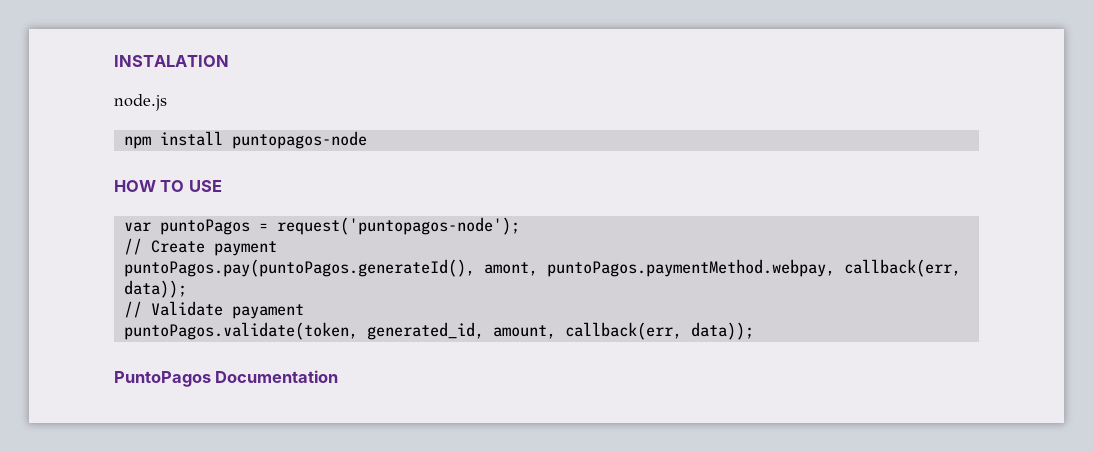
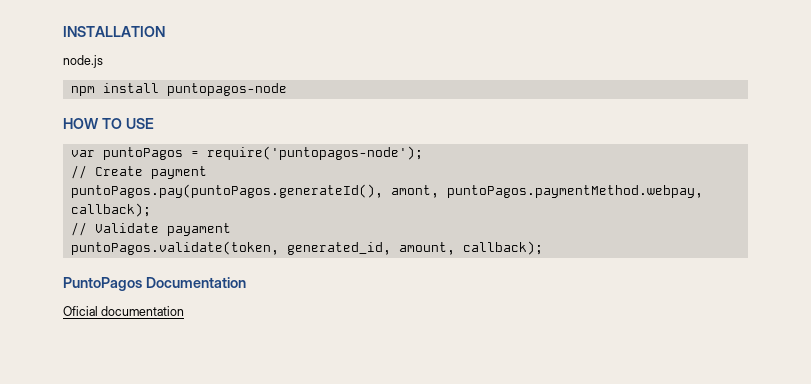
[114,55,229,67] INSTALATION -> [63,26,165,37] INSTALLATION
[276,217,520,235] request('puntopagos-node'); -> [206,146,423,160] require('puntopagos-node');
[843,259,961,277] [123,280,187,298] callback(err, data)); -> [70,203,151,217] callback);
[564,322,754,340] callback(err, data)); -> [462,241,543,255] callback);
(339, 376) none -> [63,306,185,316] // Oficial documentation

